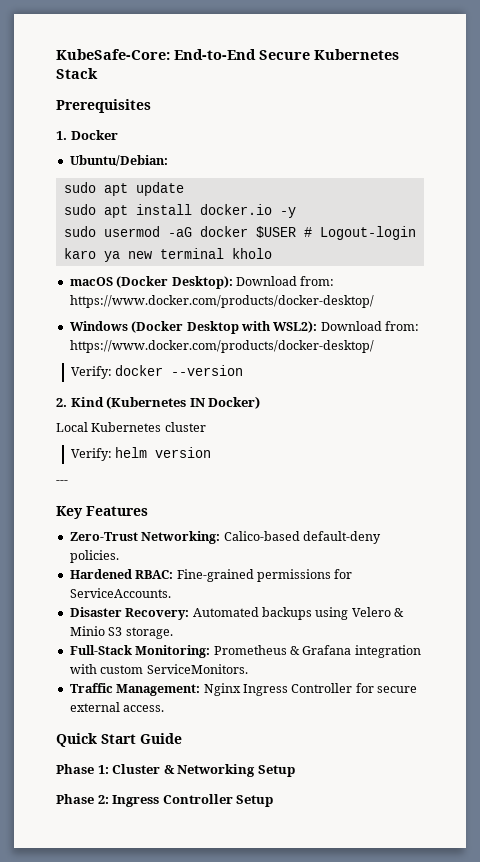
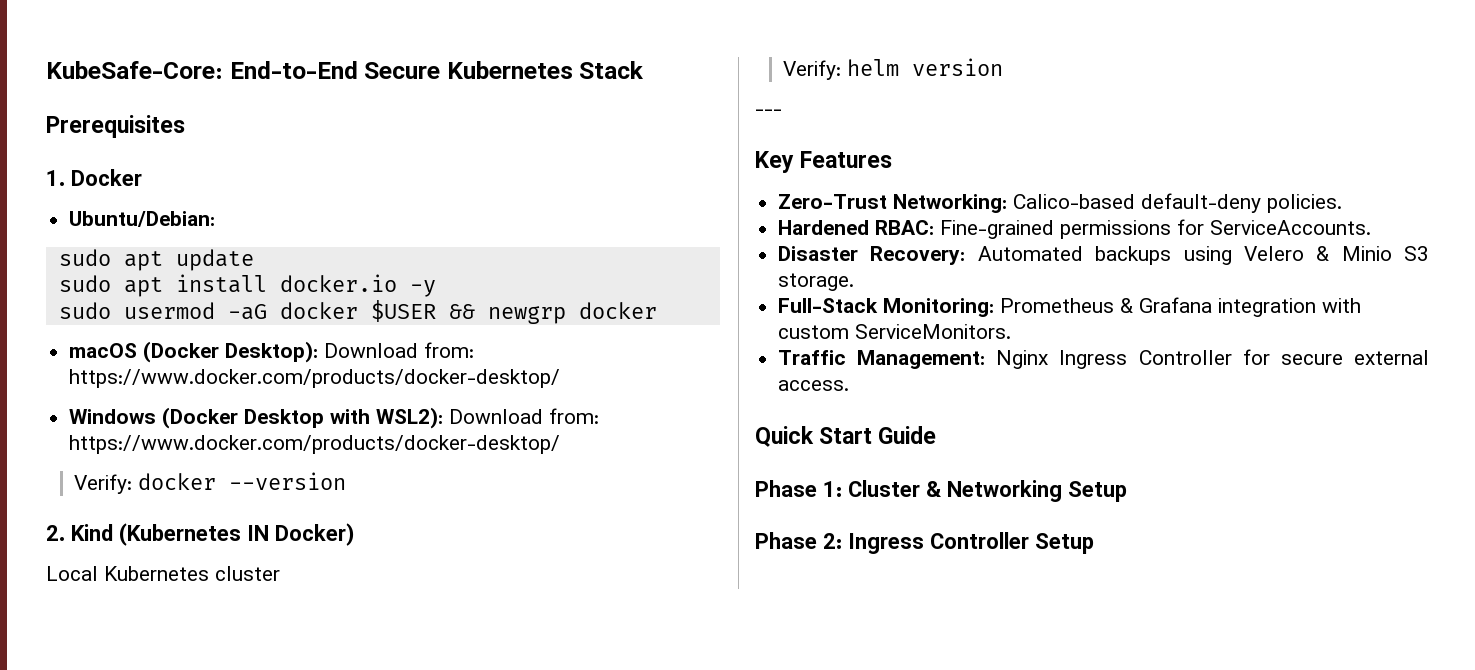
[303,226,416,240] [63,248,272,262] # Logout-login karo ya new terminal kholo -> [448,302,657,324] && newgrp docker

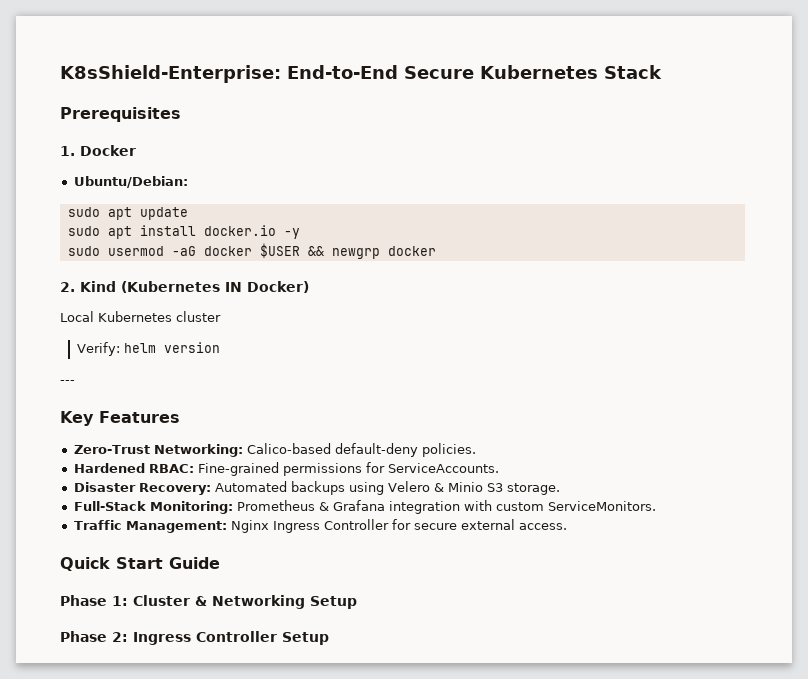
[46,61,223,79] KubeSafe-Core: -> [60,65,281,83] K8sShield-Enterprise:
[69,341,475,363] [69,369,561,388] [69,407,600,429] [69,435,561,454] [74,472,347,494] // macOS (Docker Desktop): Download from: https://www.docker.com/products/docker-desktop/ // Windows (Docker Desktop with WSL2): Download from: https://www.docker.com/products/docker-desktop/ // Verify: docker --version -> (436, 251) none

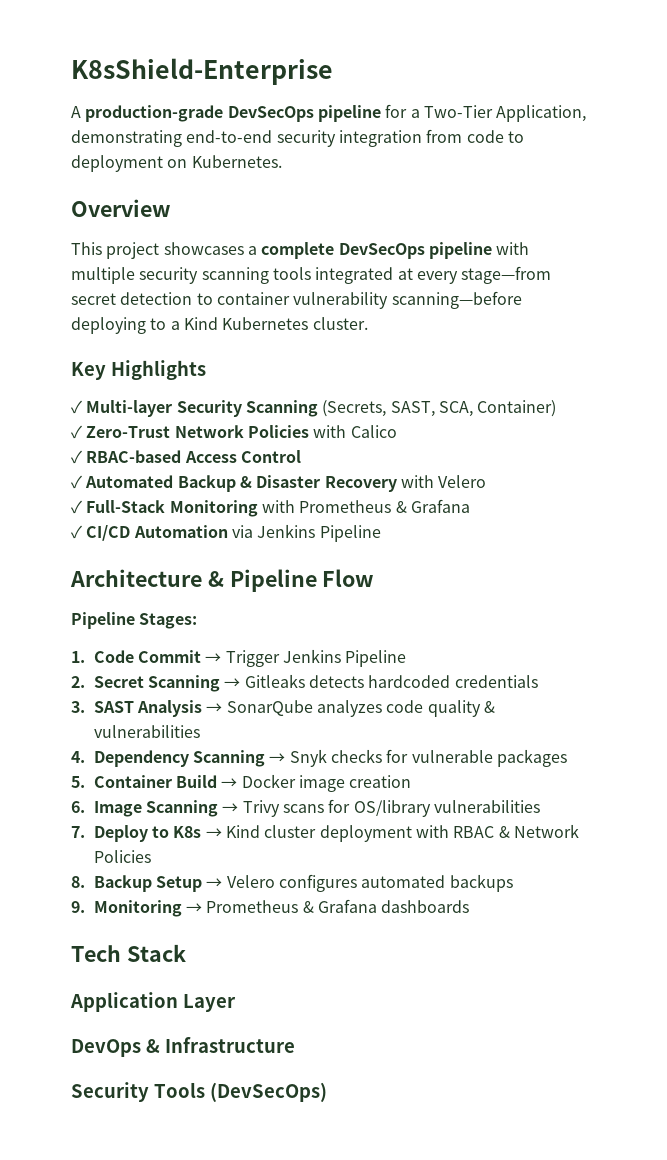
[60,65,662,83] [60,107,181,122] [60,145,136,156] [73,176,188,188] [67,207,188,220] [67,225,300,239] [67,243,436,259] [60,281,309,293] [60,311,221,322] [77,342,221,356] [60,380,75,384] [60,411,180,426] [73,443,476,457] [73,462,499,476] [73,481,560,495] [73,500,656,514] [73,519,567,533] [60,557,220,571] [60,595,357,609] [60,631,329,645] K8sShield-Enterprise: End-to-End Secure Kubernetes Stack // Prerequisites // 1. Docker // Ubuntu/Debian: // sudo apt update // sudo apt install docker.io -y // sudo usermod -aG docker $USER && newgrp docker // 2. Kind (Kubernetes IN Docker) // Local Kubernetes cluster // Verify: helm version // --- // Key Features // Zero-Trust Networking: Calico-based default-deny policies. // Hardened RBAC: Fine-grained permissions for ServiceAccounts. // Disaster Recovery: Automated backups using Velero & Minio S3 storage. // Full-Stack Monitoring: Prometheus & Grafana integration with custom ServiceMonitors. // Traffic Management: Nginx Ingress Controller for secure external access. // Quick Start Guide // Phase 1: Cluster & Networking Setup // Phase 2: Ingress Controller Setup -> [71,58,333,85] [71,104,587,122] [71,129,524,147] [71,155,282,172] [71,199,171,217] [71,242,530,259] [71,266,552,284] [71,291,522,309] [71,317,368,334] [71,360,206,380] [71,400,557,417] [71,425,397,439] [71,450,301,464] [71,475,487,492] [71,499,470,517] [71,524,381,542] [70,569,375,592] [71,612,198,629] [71,649,407,667] [71,674,538,692] [71,700,495,717] [93,725,200,738] [71,749,567,767] [71,774,412,792] [71,799,540,817] [71,824,579,842] [93,850,151,863] [71,874,513,892] [71,899,470,917] [71,944,186,962] [70,992,236,1012] [71,1037,295,1057] [71,1082,327,1102] K8sShield-Enterprise // A production-grade DevSecOps pipeline for a Two-Tier Application, demonstrating end-to-end security integration from code to deployment on Kubernetes. // Overview // This project showcases a complete DevSecOps pipeline with multiple security scanning tools integrated at every stage—from secret detection to container vulnerability scanning—before deploying to a Kind Kubernetes cluster. // Key Highlights // ✓ Multi-layer Security Scanning (Secrets, SAST, SCA, Container) // ✓ Zero-Trust Network Policies with Calico // ✓ RBAC-based Access Control // ✓ Automated Backup & Disaster Recovery with Velero // ✓ Full-Stack Monitoring with Prometheus & Grafana // ✓ CI/CD Automation via Jenkins Pipeline // Architecture & Pipeline Flow // Pipeline Stages: // 1. Code Commit → Trigger Jenkins Pipeline // 2. Secret Scanning → Gitleaks detects hardcoded credentials // 3. SAST Analysis → SonarQube analyzes code quality & vulnerabilities // 4. Dependency Scanning → Snyk checks for vulnerable packages // 5. Container Build → Docker image creation // 6. Image Scanning → Trivy scans for OS/library vulnerabilities // 7. Deploy to K8s → Kind cluster deployment with RBAC & Network Policies // 8. Backup Setup → Velero configures automated backups // 9. Monitoring → Prometheus & Grafana dashboards // Tech Stack // Application Layer // DevOps & Infrastructure // Security Tools (DevSecOps)

